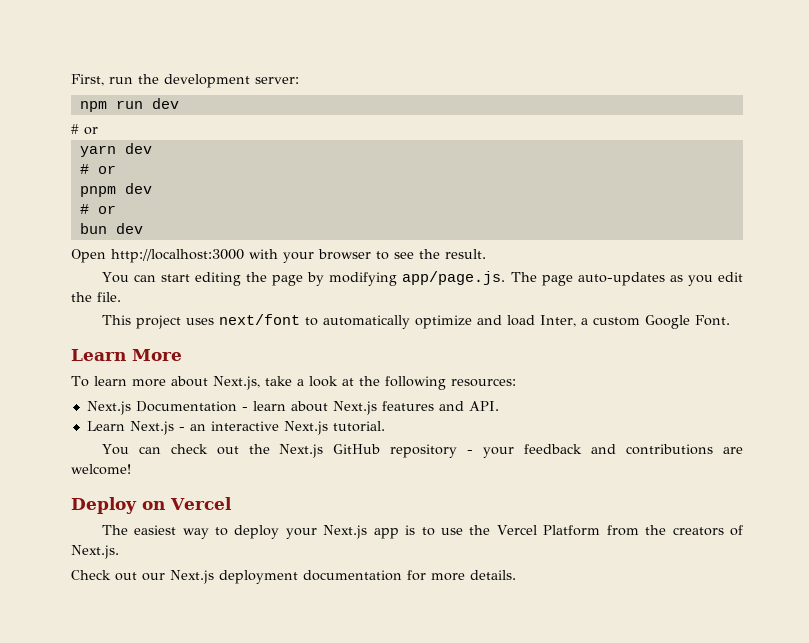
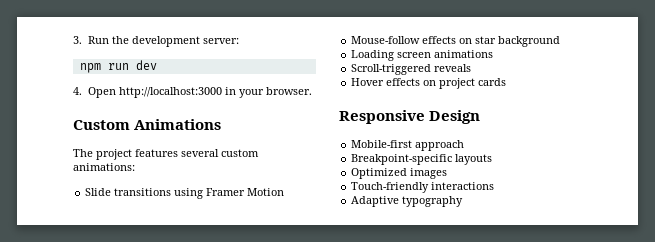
[71,74,133,86] First, run -> [73,36,109,44] 3. Run
[71,124,98,135] [79,143,152,157] [79,164,116,174] [79,183,152,197] [79,204,116,214] [79,223,143,234] [71,249,486,263] [101,271,743,286] [71,292,121,302] [101,314,730,329] [71,349,182,361] [71,376,516,390] [86,401,499,415] [86,421,385,435] [101,444,743,458] [71,464,131,475] [71,497,232,514] [101,525,743,539] [71,545,119,559] [71,570,516,584] # or // yarn dev // # or // pnpm dev // # or // bun dev // Open http://localhost:3000 with your browser to see the result. // You can start editing the page by modifying app/page.js. The page auto-updates as you edit the file. // This project uses next/font to automatically optimize and load Inter, a custom Google Font. // Learn More // To learn more about Next.js, take a look at the following resources: // Next.js Documentation - learn about Next.js features and API. // Learn Next.js - an interactive Next.js tutorial. // You can check out the Next.js GitHub repository - your feedback and contributions are welcome! // Deploy on Vercel // The easiest way to deploy your Next.js app is to use the Vercel Platform from the creators of Next.js. // Check out our Next.js deployment documentation for more details. -> [73,87,312,98] [73,119,222,130] [73,149,259,160] [73,163,135,171] [85,188,285,199] [351,36,561,47] [351,50,494,61] [351,64,472,75] [351,78,507,89] [339,110,481,124] [351,140,465,151] [351,154,493,165] [351,168,448,179] [351,182,495,193] [351,196,464,207] 4. Open http://localhost:3000 in your browser. // Custom Animations // The project features several custom animations: // Slide transitions using Framer Motion // Mouse-follow effects on star background // Loading screen animations // Scroll-triggered reveals // Hover effects on project cards // Responsive Design // Mobile-first approach // Breakpoint-specific layouts // Optimized images // Touch-friendly interactions // Adaptive typography

